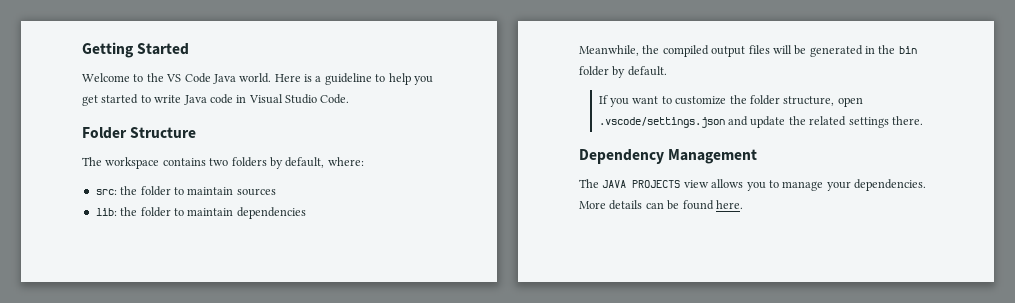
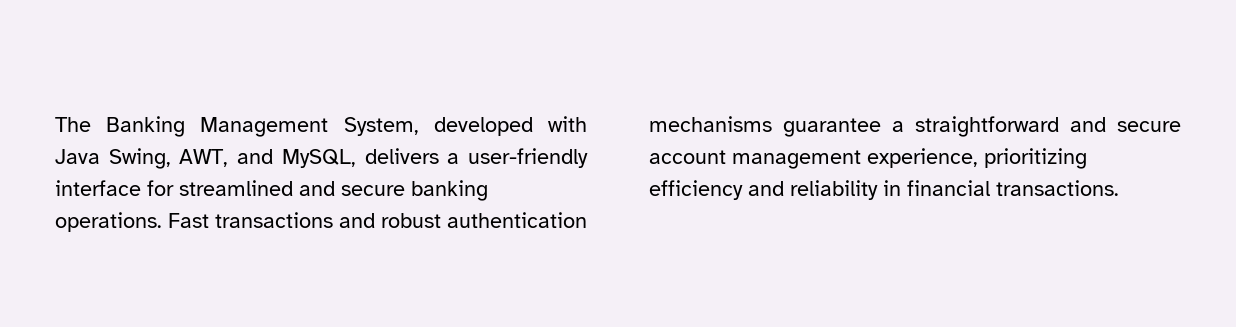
[82,42,190,58] [82,73,433,85] [82,94,350,106] [82,127,197,139] [82,157,364,169] [95,186,276,196] [95,207,306,219] [579,45,917,57] [579,66,667,78] [598,95,863,107] [598,116,923,128] [579,149,758,164] [579,179,926,191] [579,200,743,210] Getting Started // Welcome to the VS Code Java world. Here is a guideline to help you get started to write Java code in Visual Studio Code. // Folder Structure // The workspace contains two folders by default, where: // src: the folder to maintain sources // lib: the folder to maintain dependencies // Meanwhile, the compiled output files will be generated in the bin folder by default. // If you want to customize the folder structure, open .vscode/settings.json and update the related settings there. // Dependency Management // The JAVA PROJECTS view allows you to manage your dependencies. More details can be found here. -> [55,116,587,137] [55,148,588,169] [55,180,488,201] [55,212,587,232] [649,116,1181,137] [649,148,1087,169] [649,180,1119,200] The Banking Management System, developed with Java Swing, AWT, and MySQL, delivers a user-friendly interface for streamlined and secure banking operations. Fast transactions and robust authentication mechanisms guarantee a straightforward and secure account management experience, prioritizing efficiency and reliability in financial transactions.

